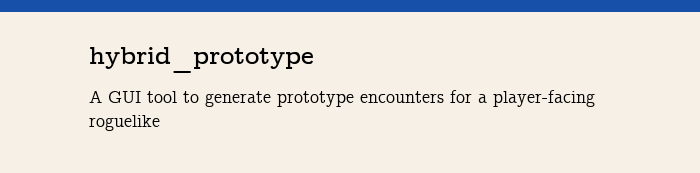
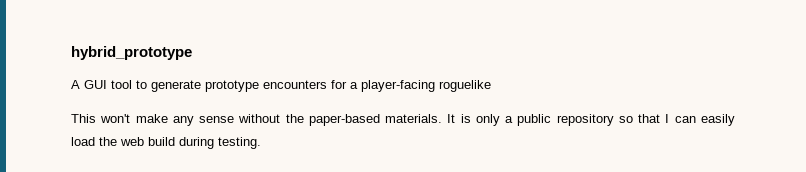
(160, 123) none -> [71,114,735,126] [71,137,261,149] // This won't make any sense without the paper-based materials. It is only a public repository so that I can easily load the web build during testing.

